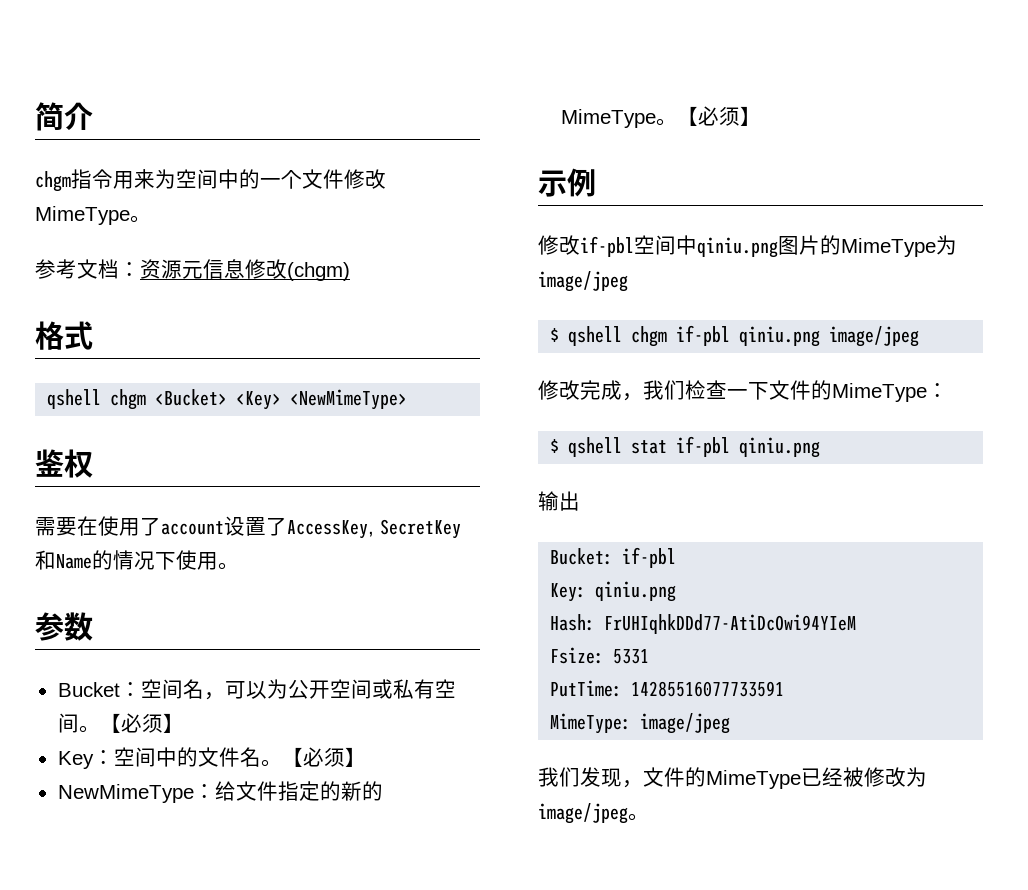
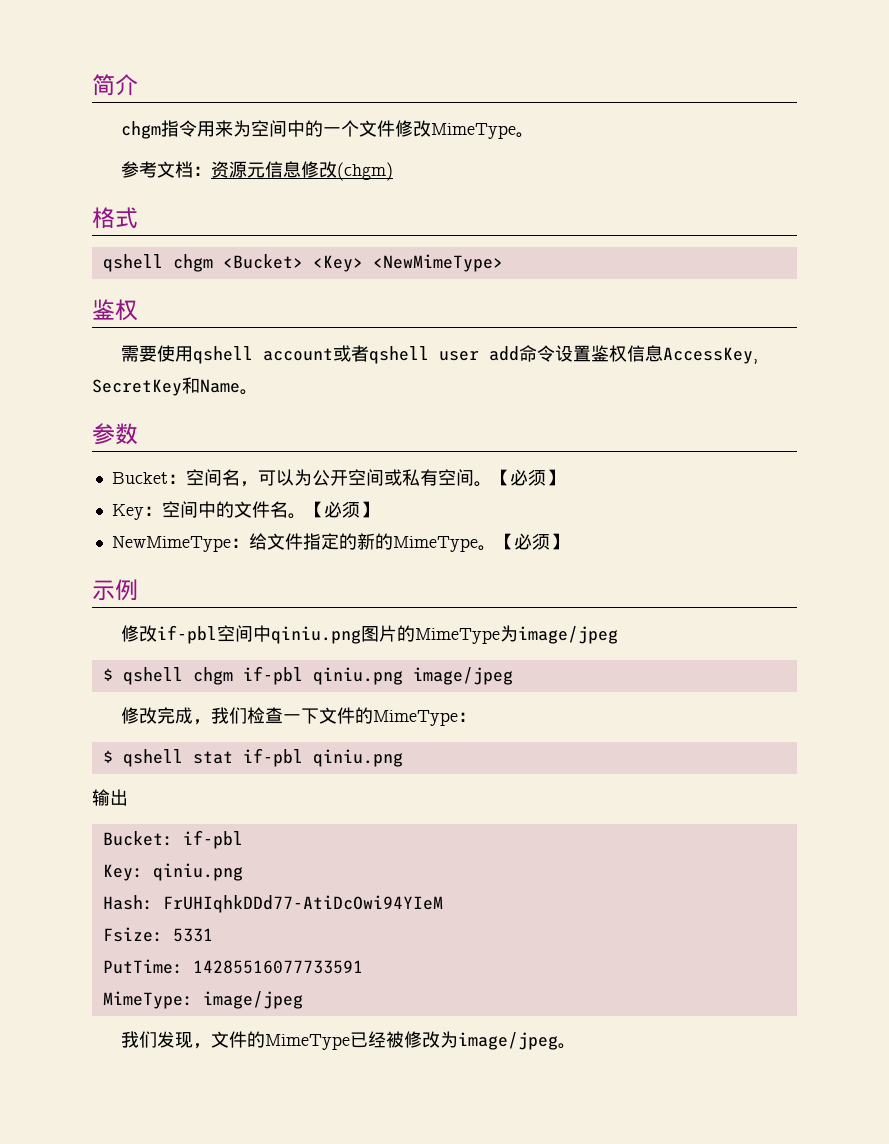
[77,516,287,536] 在使用了account设置了 -> [157,345,664,364] 使用qshell account或者qshell user add命令设置鉴权信息
[92,550,218,570] 的情况下使用 -> (240, 386) none

